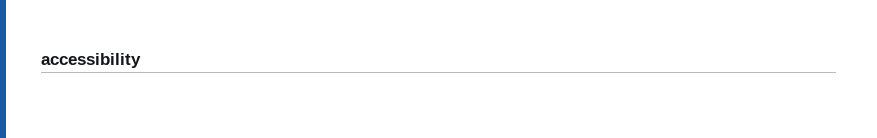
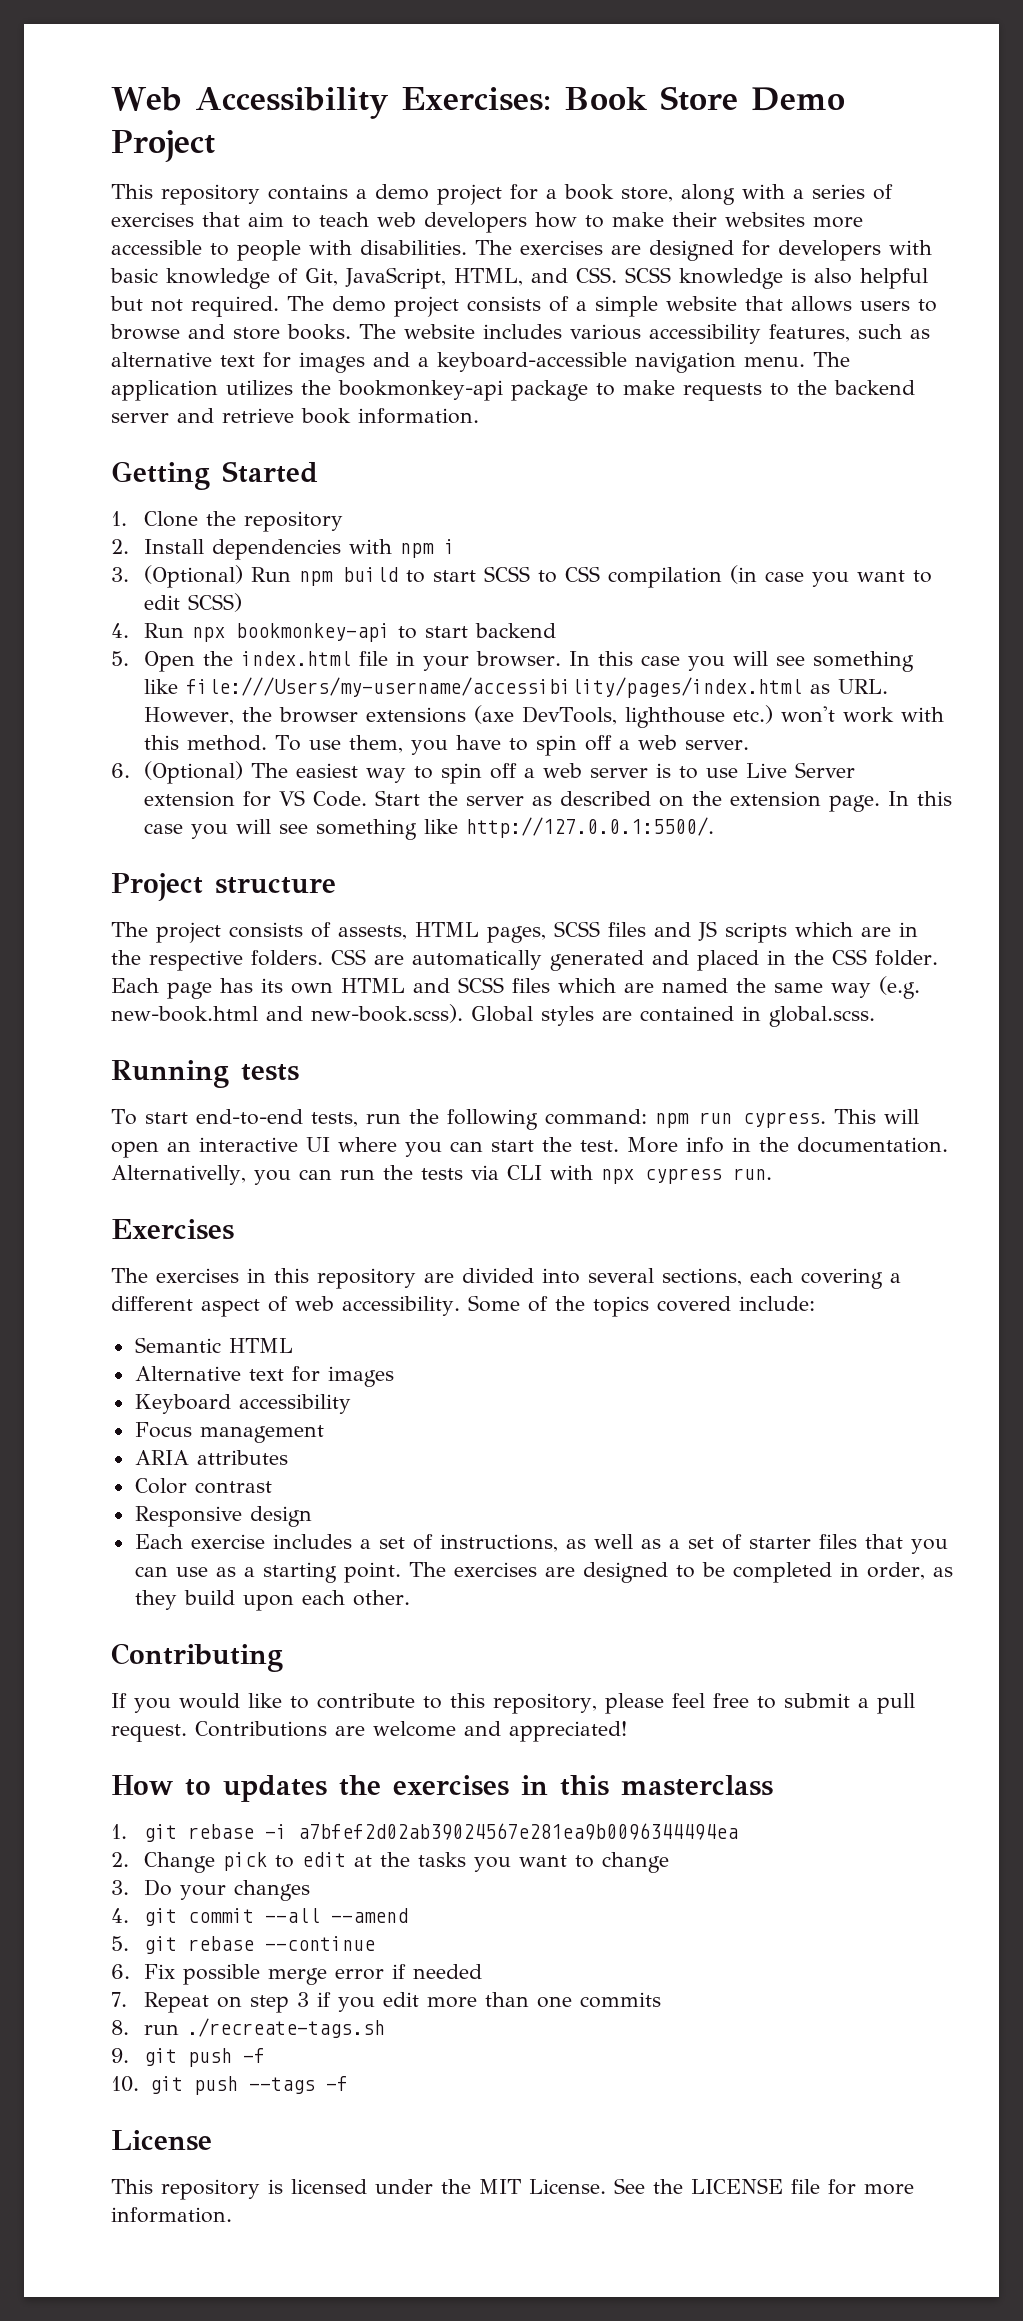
[41,53,141,68] accessibility -> [111,86,845,119] [111,130,215,162] [111,184,893,205] [111,212,863,233] [111,240,932,261] [110,267,928,289] [110,296,937,317] [110,324,930,344] [111,352,850,373] [111,380,915,401] [111,408,479,424] [111,461,318,490] [111,511,343,532] [111,539,455,560] [111,565,932,588] [143,593,242,612] [111,623,556,642] [111,651,914,672] [143,677,888,698] [143,705,944,728] [143,735,749,756] [111,761,855,784] [143,790,952,812] [143,817,714,840] [111,873,336,901] [111,921,918,943] [111,949,938,971] [111,976,920,999] [111,1004,875,1027] [111,1060,299,1088] [111,1109,919,1130] [111,1137,948,1158] [111,1165,772,1185] [111,1219,234,1240] [111,1268,901,1289] [111,1295,815,1317] [134,1337,293,1353] [134,1366,394,1387] [134,1394,351,1414] [134,1422,324,1443] [134,1450,288,1465] [134,1478,272,1494] [134,1506,312,1527] [134,1534,948,1554] [134,1562,953,1583] [134,1590,410,1611] [111,1643,283,1672] [111,1693,915,1714] [111,1721,627,1742] [111,1775,773,1802] [111,1823,738,1842] [111,1852,669,1873] [111,1879,310,1901] [111,1908,408,1926] [111,1936,375,1954] [111,1964,482,1985] [111,1992,661,2013] [111,2018,385,2038] [111,2048,265,2067] [111,2076,348,2095] [111,2130,212,2151] [111,2178,914,2200] [111,2207,232,2223] Web Accessibility Exercises: Book Store Demo Project // This repository contains a demo project for a book store, along with a series of exercises that aim to teach web developers how to make their websites more accessible to people with disabilities. The exercises are designed for developers with basic knowledge of Git, JavaScript, HTML, and CSS. SCSS knowledge is also helpful but not required. The demo project consists of a simple website that allows users to browse and store books. The website includes various accessibility features, such as alternative text for images and a keyboard-accessible navigation menu. The application utilizes the bookmonkey-api package to make requests to the backend server and retrieve book information. // Getting Started // 1. Clone the repository // 2. Install dependencies with npm i // 3. (Optional) Run npm build to start SCSS to CSS compilation (in case you want to edit SCSS) // 4. Run npx bookmonkey-api to start backend // 5. Open the index.html file in your browser. In this case you will see something like file:///Users/my-username/accessibility/pages/index.html as URL. However, the browser extensions (axe DevTools, lighthouse etc.) won't work with this method. To use them, you have to spin off a web server. // 6. (Optional) The easiest way to spin off a web server is to use Live Server extension for VS Code. Start the server as described on the extension page. In this case you will see something like http://127.0.0.1:5500/. // Project structure // The project consists of assests, HTML pages, SCSS files and JS scripts which are in the respective folders. CSS are automatically generated and placed in the CSS folder. Each page has its own HTML and SCSS files which are named the same way (e.g. new-book.html and new-book.scss). Global styles are contained in global.scss. // Running tests // To start end-to-end tests, run the following command: npm run cypress. This will open an interactive UI where you can start the test. More info in the documentation. Alternativelly, you can run the tests via CLI with npx cypress run. // Exercises // The exercises in this repository are divided into several sections, each covering a different aspect of web accessibility. Some of the topics covered include: // Semantic HTML // Alternative text for images // Keyboard accessibility // Focus management // ARIA attributes // Color contrast // Responsive design // Each exercise includes a set of instructions, as well as a set of starter files that you can use as a starting point. The exercises are designed to be completed in order, as they build upon each other. // Contributing // If you would like to contribute to this repository, please feel free to submit a pull request. Contributions are welcome and appreciated! // How to updates the exercises in this masterclass // 1. git rebase -i a7bfef2d02ab39024567e281ea9b0096344494ea // 2. Change pick to edit at the tasks you want to change // 3. Do your changes // 4. git commit --all --amend // 5. git rebase --continue // 6. Fix possible merge error if needed // 7. Repeat on step 3 if you edit more than one commits // 8. run ./recreate-tags.sh // 9. git push -f // 10. git push --tags -f // License // This repository is licensed under the MIT License. See the LICENSE file for more information.

